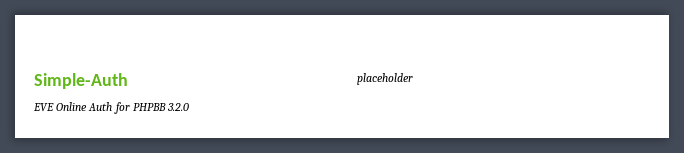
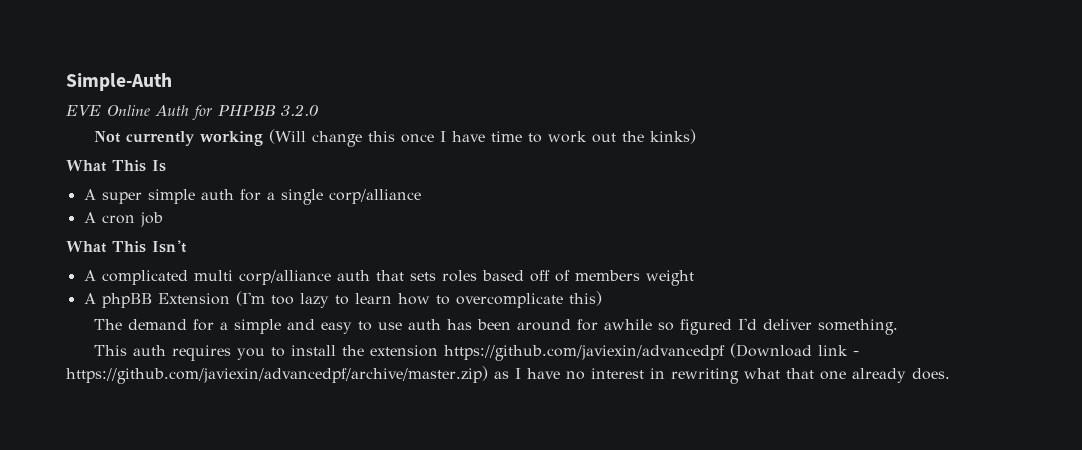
[357,73,413,85] placeholder -> [94,129,697,147] [66,160,166,172] [83,189,421,205] [83,212,163,227] [66,240,187,253] [83,270,694,286] [83,291,602,308] [94,318,899,335] [94,343,860,361] [66,366,950,384] Not currently working (Will change this once I have time to work out the kinks) // What This Is // A super simple auth for a single corp/alliance // A cron job // What This Isn't // A complicated multi corp/alliance auth that sets roles based off of members weight // A phpBB Extension (I'm too lazy to learn how to overcomplicate this) // The demand for a simple and easy to use auth has been around for awhile so figured I'd deliver something. // This auth requires you to install the extension https://github.com/javiexin/advancedpf (Download link - https://github.com/javiexin/advancedpf/archive/master.zip) as I have no interest in rewriting what that one already does.

